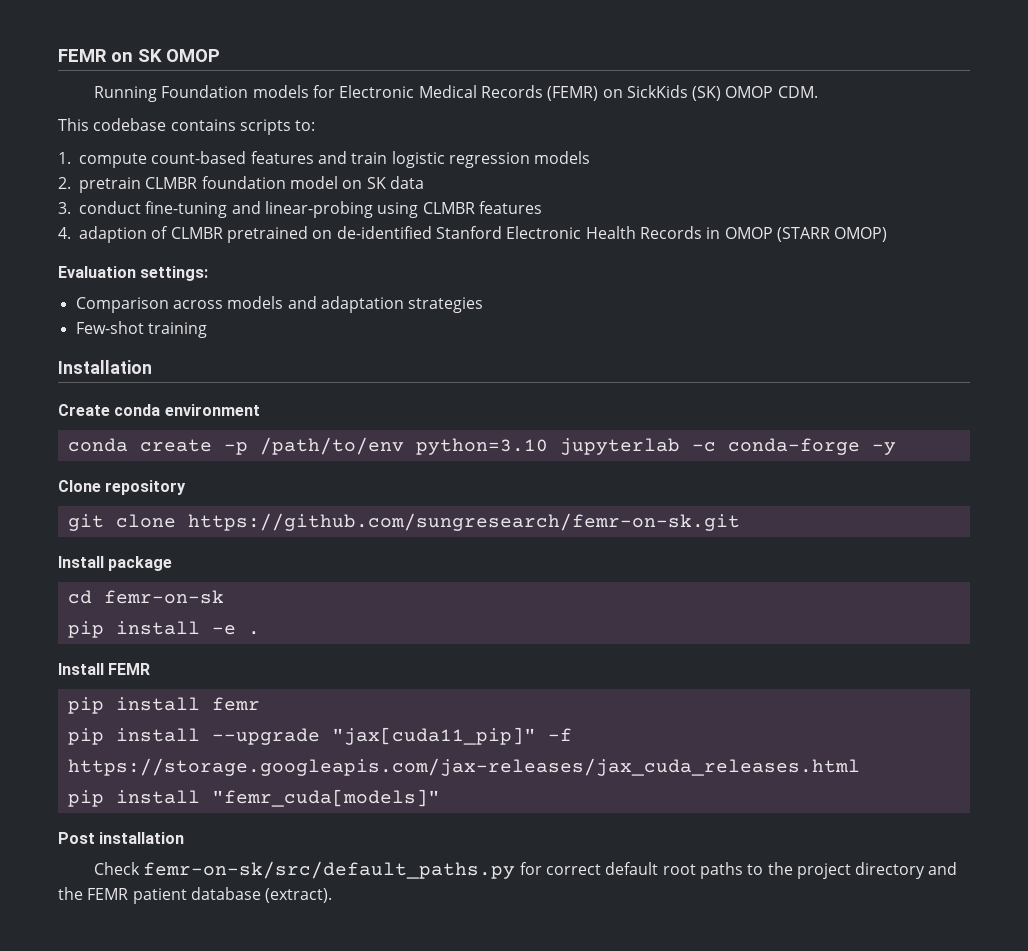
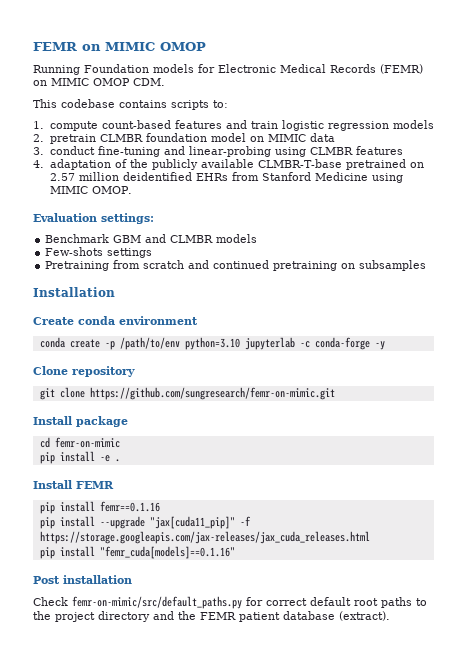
[138,49,162,62] SK -> [105,42,155,51] MIMIC
[626,85,722,101] SickKids (SK) -> [51,78,89,86] MIMIC
[366,177,386,189] SK -> [267,134,306,142] MIMIC
[79,226,888,243] [58,266,209,281] [75,296,484,313] [75,321,207,338] adaption of CLMBR pretrained on de-identified Stanford Electronic Health Records in OMOP (STARR OMOP) // Evaluation settings: // Comparison across models and adaptation strategies // Few-shot training -> [49,159,424,170] [49,172,403,183] [49,186,132,194] [33,213,154,224] [45,234,258,243] [45,247,153,258] [45,260,427,271] adaptation of the publicly available CLMBR-T-base pretrained on 2.57 million deidentified EHRs from Stanford Medicine using MIMIC OMOP. // Evaluation settings: // Benchmark GBM and CLMBR models // Few-shots settings // Pretraining from scratch and continued pretraining on subsamples
[187,513,740,531] https://github.com/sungresearch/femr-on-sk.git -> [89,387,335,400] https://github.com/sungresearch/femr-on-mimic.git
[103,590,224,604] femr-on-sk -> [54,437,120,448] femr-on-mimic
[211,697,260,711] femr -> [99,501,160,512] femr==0.1.16
[211,789,440,807] "femr_cuda[models]" -> [99,546,235,559] "femr_cuda[models]==0.1.16"
[143,861,516,879] femr-on-sk/src/default_paths.py -> [72,596,242,609] femr-on-mimic/src/default_paths.py

